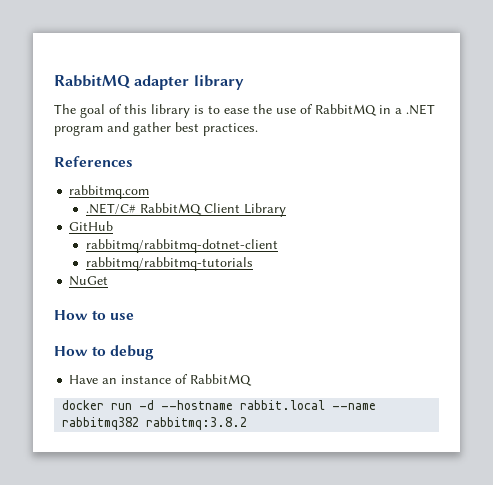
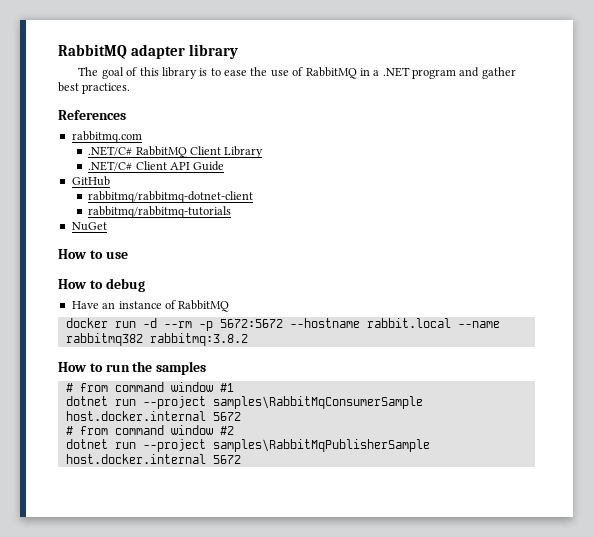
(286, 210) none -> [88,161,225,171] // .NET/C# Client API Guide
(155, 405) none -> [163,319,283,331] --rm -p 5672:5672
(248, 423) none -> [58,361,207,375] [65,382,234,392] [65,396,423,409] [65,411,241,421] [65,425,234,435] [65,439,430,452] [65,454,241,464] // How to run the samples // # from command window #1 // dotnet run --project samples\RabbitMqConsumerSample host.docker.internal 5672 // # from command window #2 // dotnet run --project samples\RabbitMqPublisherSample host.docker.internal 5672

